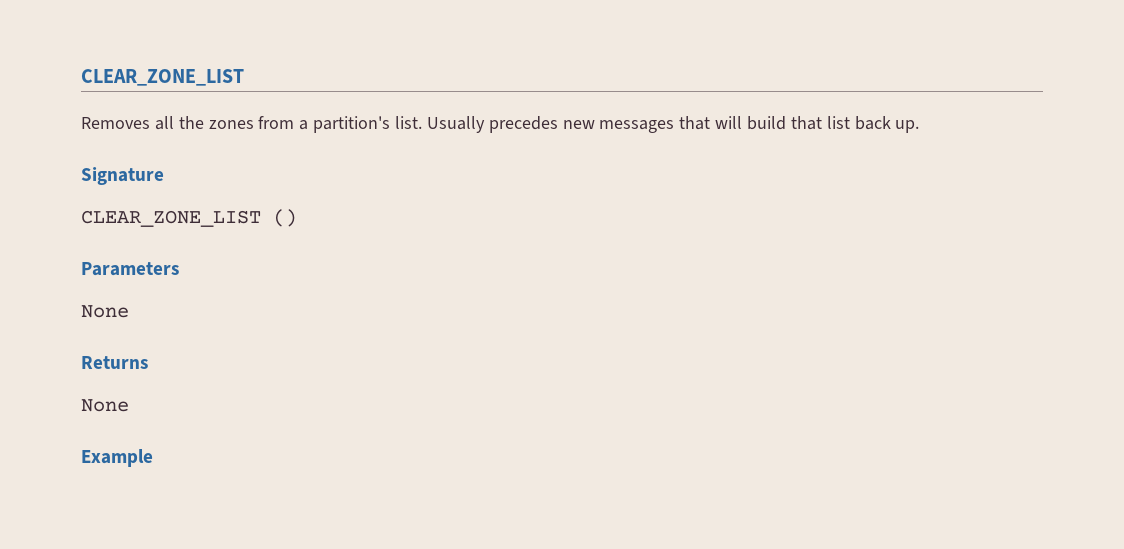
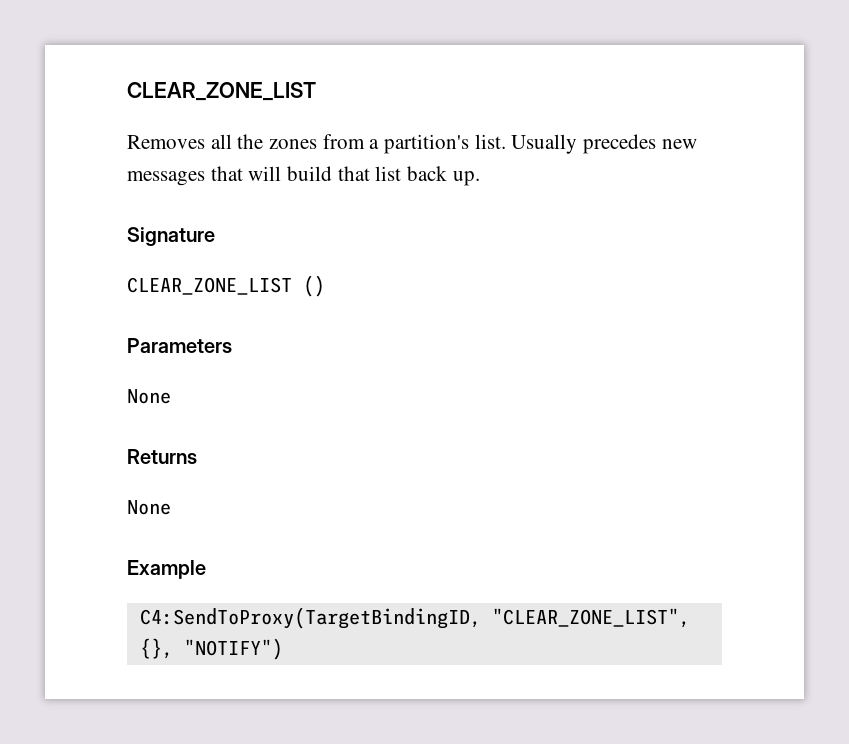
(153, 458) none -> [139,607,690,629] [139,638,283,660] // C4:SendToProxy(TargetBindingID, "CLEAR_ZONE_LIST", {}, "NOTIFY")

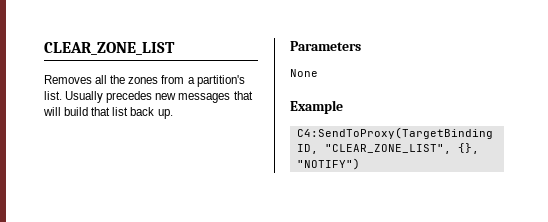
[127,227,215,246] [127,275,325,297] // Signature // CLEAR_ZONE_LIST () -> (173, 114) none
[127,449,197,464] [127,500,171,515] // Returns // None -> (318, 73) none

